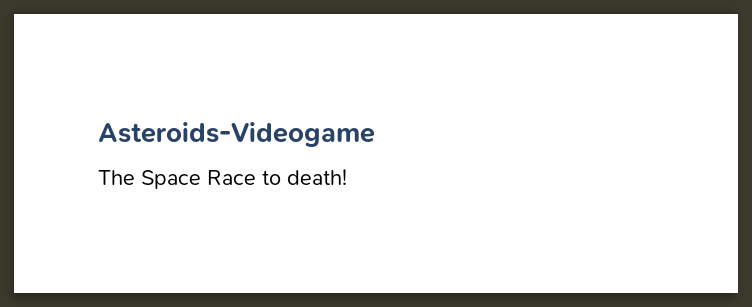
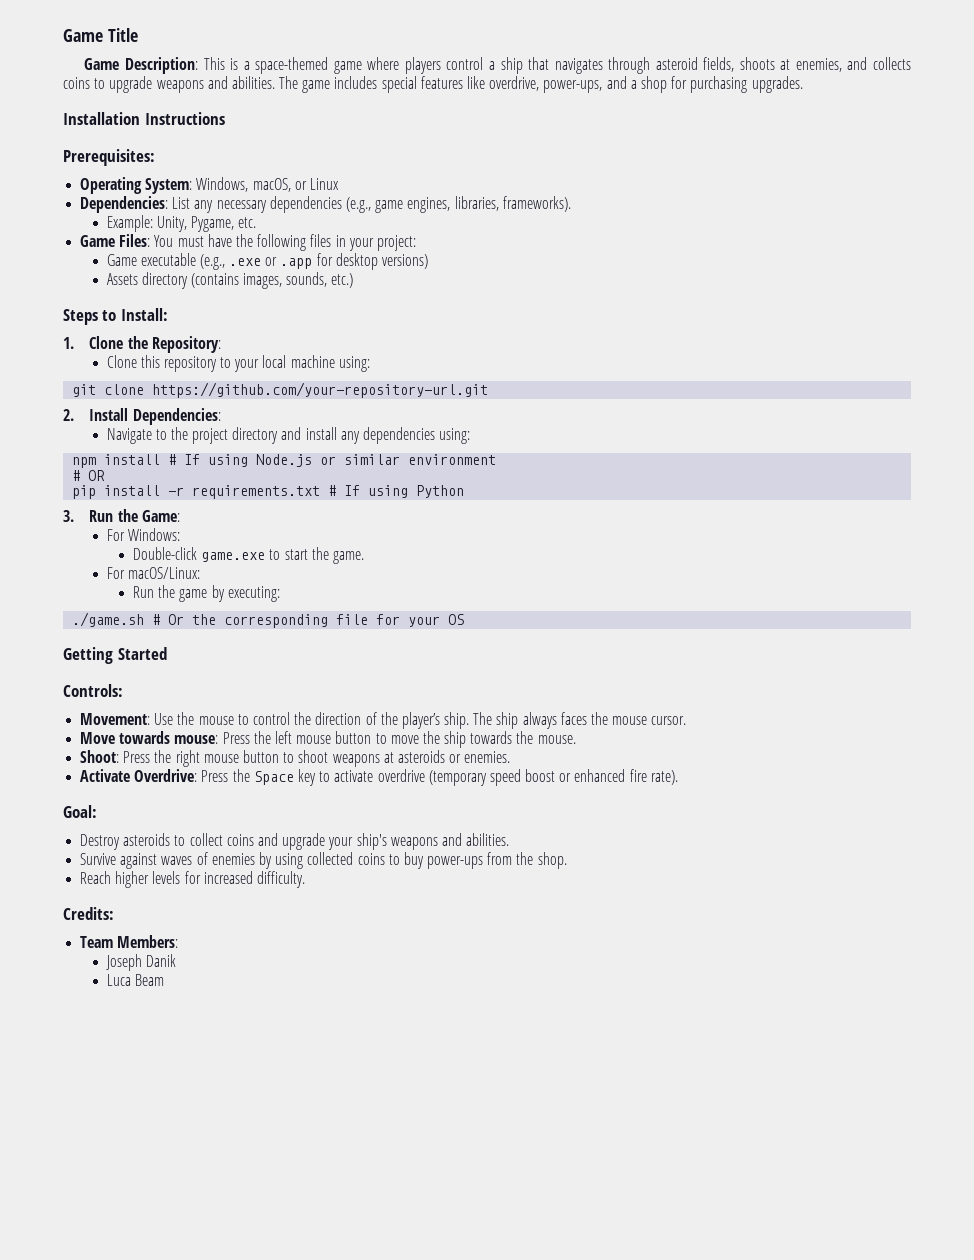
[98,122,375,147] [98,169,347,189] Asteroids-Videogame // The Space Race to death! -> [63,28,138,42] [84,57,912,74] [63,76,803,93] [63,112,225,125] [63,149,155,166] [80,177,339,194] [80,196,571,213] [106,215,257,232] [80,234,416,251] [106,253,428,270] [106,272,354,289] [63,308,168,325] [63,336,221,353] [106,355,370,372] [72,382,489,398] [63,408,221,425] [106,427,471,444] [72,454,497,468] [72,470,106,481] [72,485,465,499] [63,509,180,522] [106,528,180,541] [132,547,364,564] [106,567,200,579] [132,585,280,602] [72,612,465,628] [63,647,167,664] [63,684,123,697] [80,712,687,729] [80,731,576,748] [80,750,511,767] [80,769,678,786] [63,805,97,818] [80,833,510,850] [80,852,567,869] [80,871,305,888] [63,907,114,920] [80,935,179,948] [105,954,176,971] [106,974,164,986] Game Title // Game Description: This is a space-themed game where players control a ship that navigates through asteroid fields, shoots at enemies, and collects coins to upgrade weapons and abilities. The game includes special features like overdrive, power-ups, and a shop for purchasing upgrades. // Installation Instructions // Prerequisites: // Operating System: Windows, macOS, or Linux // Dependencies: List any necessary dependencies (e.g., game engines, libraries, frameworks). // Example: Unity, Pygame, etc. // Game Files: You must have the following files in your project: // Game executable (e.g., .exe or .app for desktop versions) // Assets directory (contains images, sounds, etc.) // Steps to Install: // 1. Clone the Repository: // Clone this repository to your local machine using: // git clone https://github.com/your-repository-url.git // 2. Install Dependencies: // Navigate to the project directory and install any dependencies using: // npm install # If using Node.js or similar environment // # OR // pip install -r requirements.txt # If using Python // 3. Run the Game: // For Windows: // Double-click game.exe to start the game. // For macOS/Linux: // Run the game by executing: // ./game.sh # Or the corresponding file for your OS // Getting Started // Controls: // Movement: Use the mouse to control the direction of the player’s ship. The ship always faces the mouse cursor. // Move towards mouse: Press the left mouse button to move the ship towards the mouse. // Shoot: Press the right mouse button to shoot weapons at asteroids or enemies. // Activate Overdrive: Press the Space key to activate overdrive (temporary speed boost or enhanced fire rate). // Goal: // Destroy asteroids to collect coins and upgrade your ship's weapons and abilities. // Survive against waves of enemies by using collected coins to buy power-ups from the shop. // Reach higher levels for increased difficulty. // Credits: // Team Members: // Joseph Danik // Luca Beam

